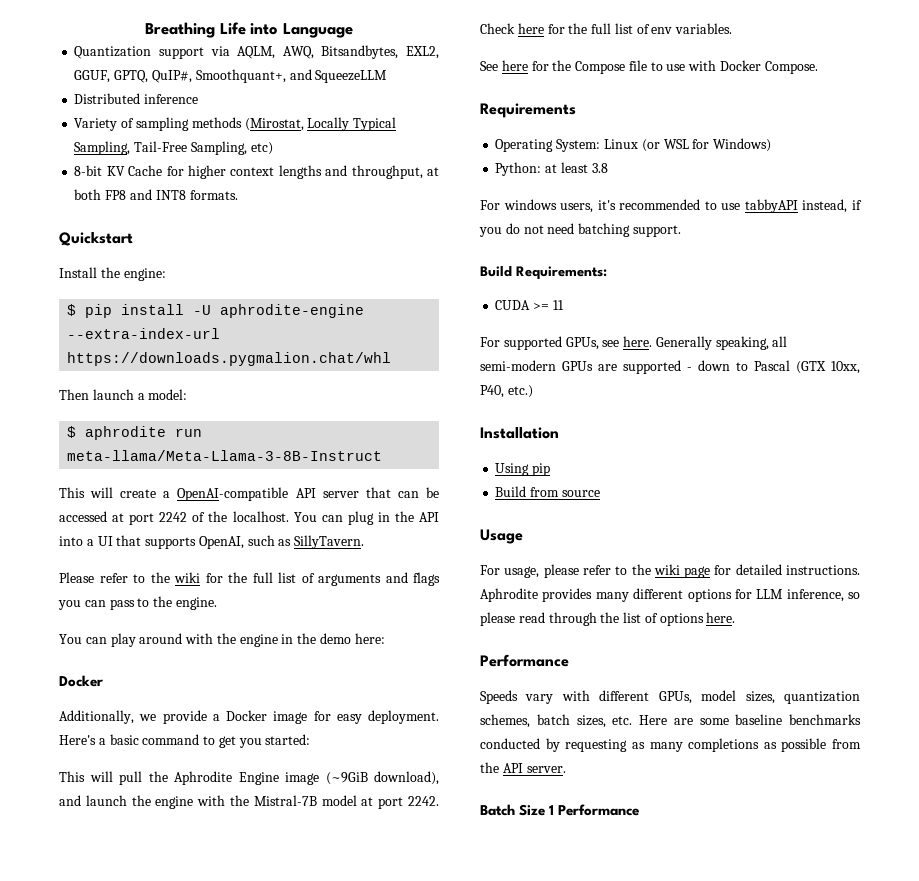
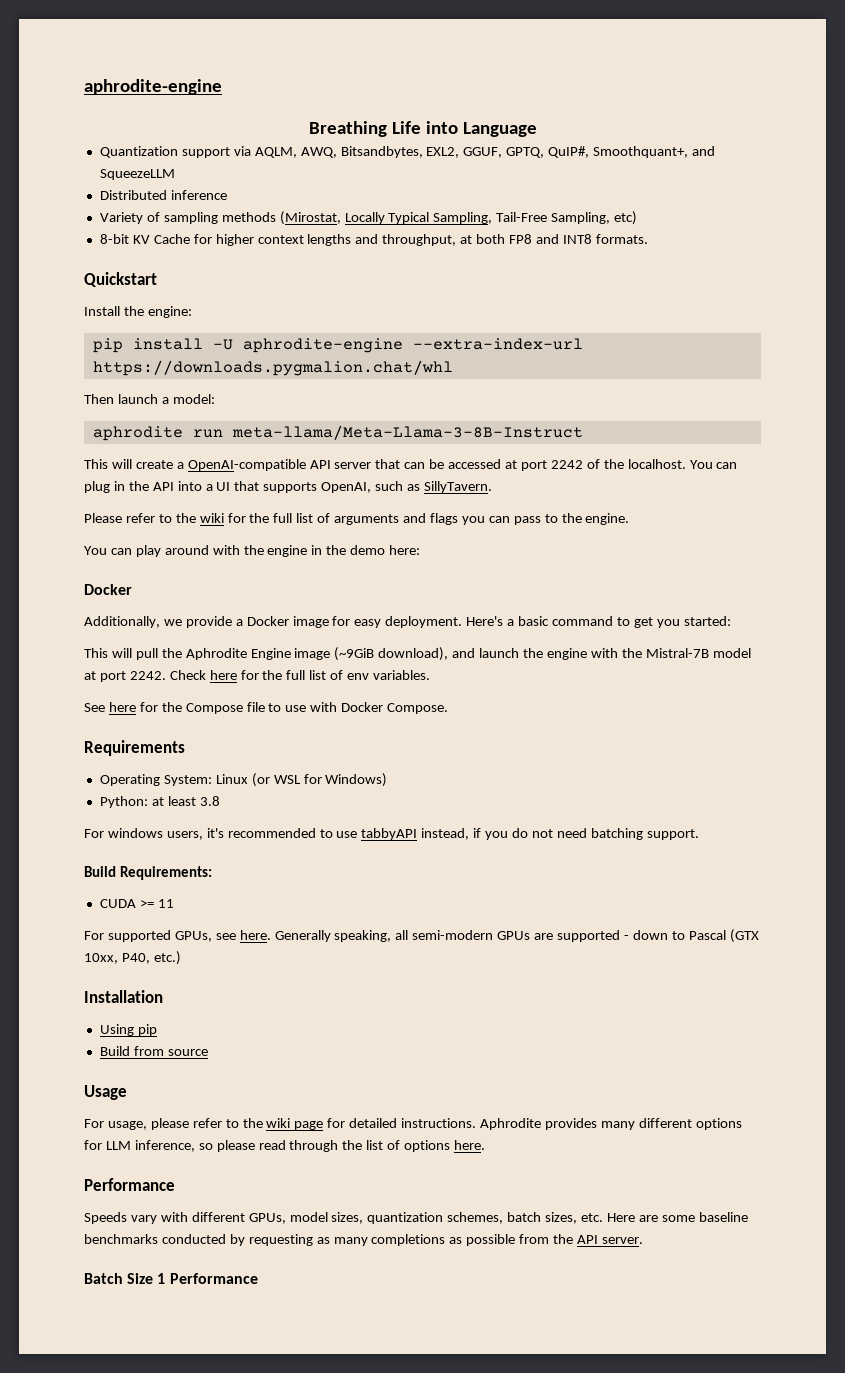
(145, 30) none -> [84,79,222,95] aphrodite-engine //
[67,304,77,316] $ -> (192, 312) none
[67,426,77,438] $ -> (215, 399) none

